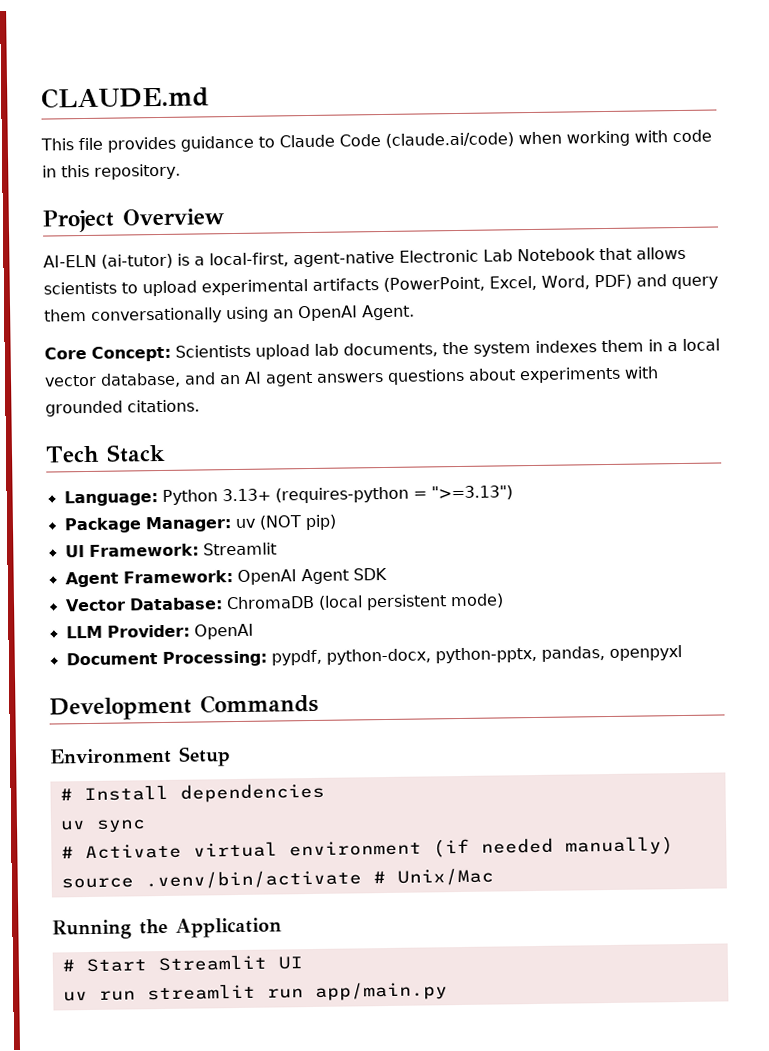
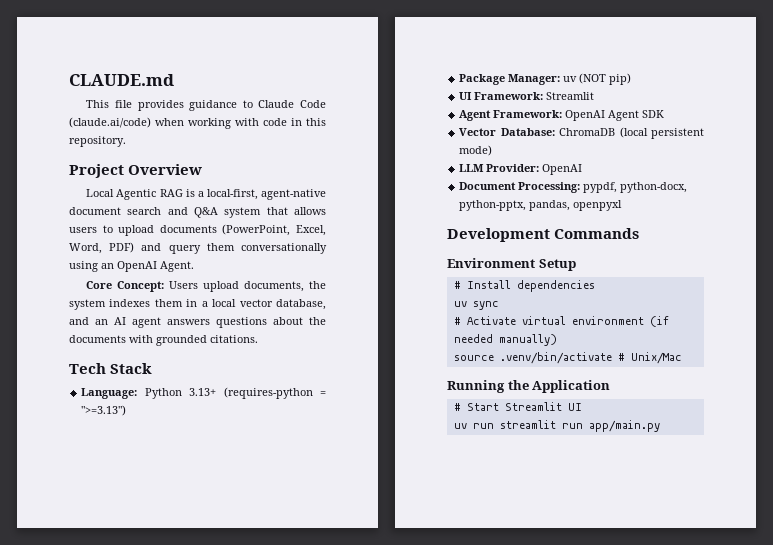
[43,253,173,269] AI-ELN (ai-tutor) -> [86,189,183,200] Local Agentic RAG
[399,248,596,263] Electronic Lab Notebook -> [69,207,262,218] document search and Q&A system
[43,281,117,295] scientists -> [69,227,97,233] users
[201,278,379,296] experimental artifacts -> [159,225,217,233] documents
[175,343,339,360] Scientists upload lab -> [169,281,240,292] Users upload
[519,366,621,384] experiments -> [309,317,326,325] [69,335,126,343] the documents

